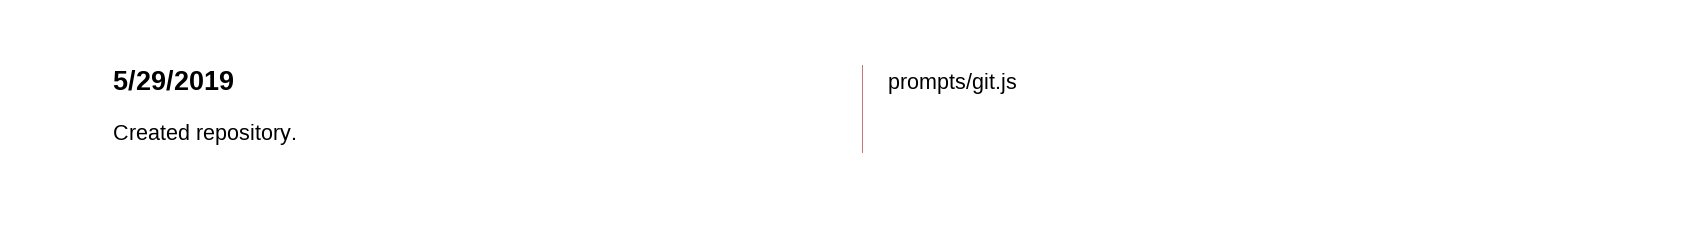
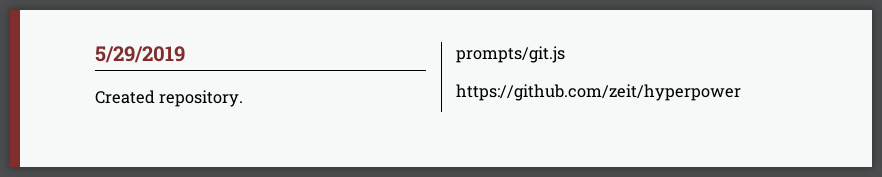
(1017, 83) none -> [456,84,741,101] // https://github.com/zeit/hyperpower

